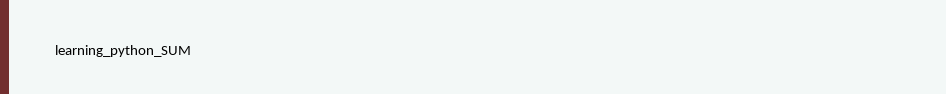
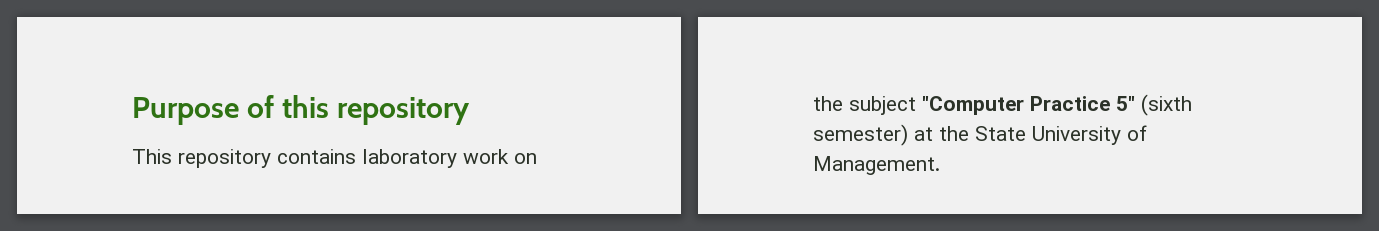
[55,45,191,57] learning_python_SUM -> [132,95,471,125] [132,149,537,168] [813,94,1192,116] [813,124,1147,146] [813,156,940,175] Purpose of this repository // This repository contains laboratory work on the subject "Computer Practice 5" (sixth semester) at the State University of Management.

